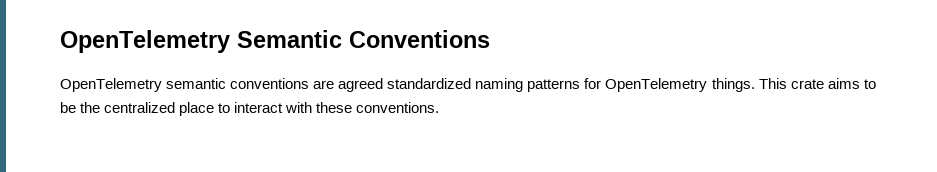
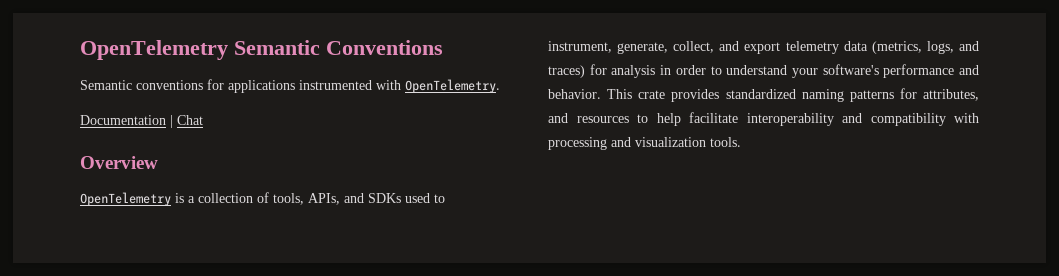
[60,78,876,92] [60,102,440,116] OpenTelemetry semantic conventions are agreed standardized naming patterns for OpenTelemetry things. This crate aims to be the centralized place to interact with these conventions. -> [80,79,500,93] [80,115,203,128] [80,156,158,169] [80,192,445,206] [548,41,979,54] [548,64,979,78] [548,88,979,102] [548,112,979,126] [548,137,741,150] Semantic conventions for applications instrumented with OpenTelemetry. // Documentation | Chat // Overview // OpenTelemetry is a collection of tools, APIs, and SDKs used to instrument, generate, collect, and export telemetry data (metrics, logs, and traces) for analysis in order to understand your software's performance and behavior. This crate provides standardized naming patterns for attributes, and resources to help facilitate interoperability and compatibility with processing and visualization tools.

